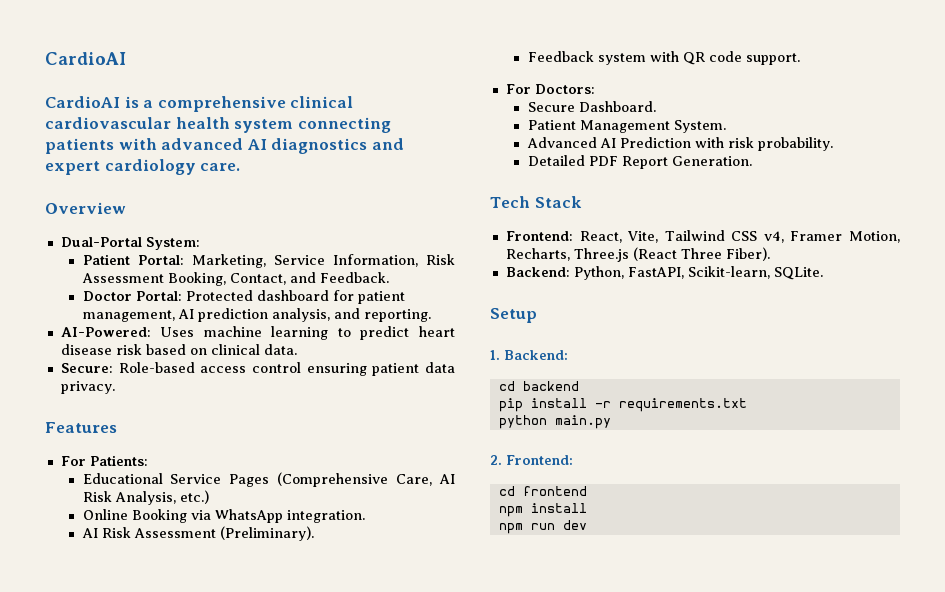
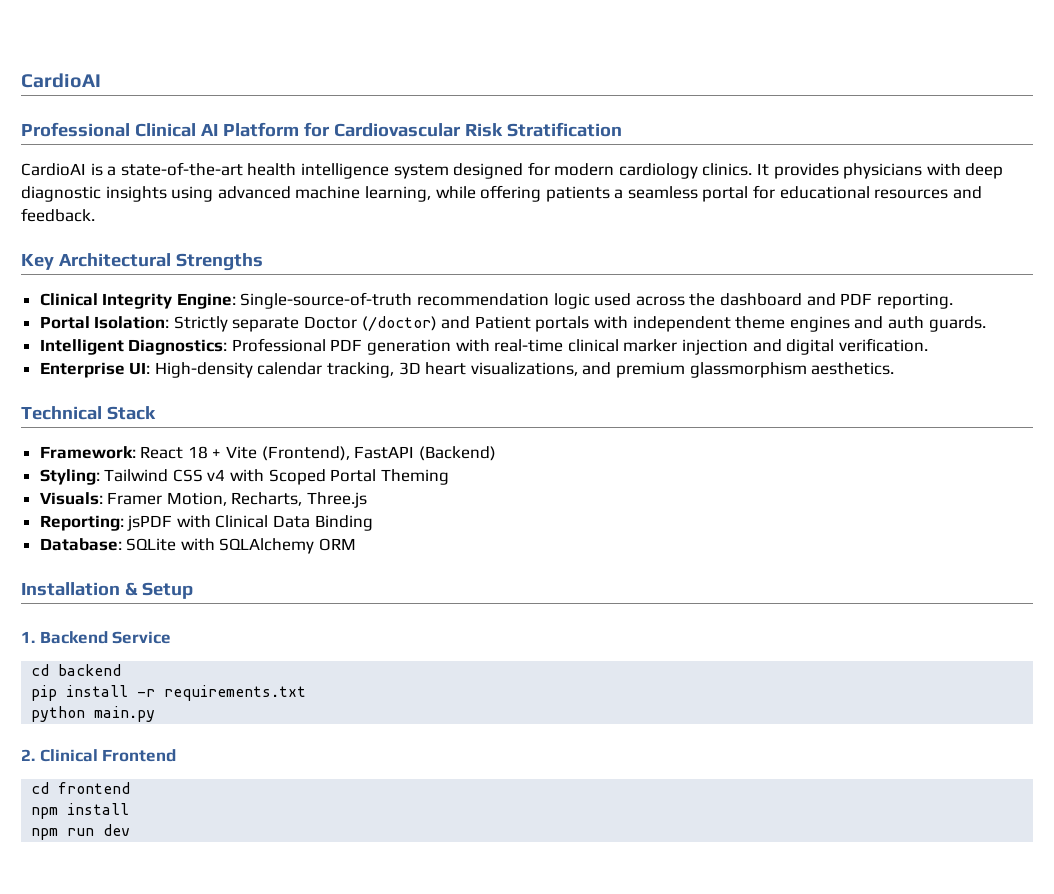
[45,96,354,112] [45,117,391,133] [45,138,404,154] [45,159,241,175] [45,202,126,214] [60,237,200,250] [82,254,456,268] [81,272,389,286] [82,290,405,304] [82,308,431,322] [60,326,455,340] [60,344,297,355] [60,362,456,376] [60,381,115,394] [45,422,117,433] [60,455,148,466] [82,472,455,487] [82,490,209,505] [82,509,365,523] [81,526,314,541] [527,51,800,65] [505,84,595,94] [527,101,656,112] [527,120,726,133] [526,137,833,151] [527,155,752,169] [490,196,582,208] [505,230,900,243] [505,247,770,262] [505,266,823,280] CardioAI is a comprehensive clinical cardiovascular health system connecting patients with advanced AI diagnostics and expert cardiology care. // Overview // Dual-Portal System: // Patient Portal: Marketing, Service Information, Risk Assessment Booking, Contact, and Feedback. // Doctor Portal: Protected dashboard for patient management, AI prediction analysis, and reporting. // AI-Powered: Uses machine learning to predict heart disease risk based on clinical data. // Secure: Role-based access control ensuring patient data privacy. // Features // For Patients: // Educational Service Pages (Comprehensive Care, AI Risk Analysis, etc.) // Online Booking via WhatsApp integration. // AI Risk Assessment (Preliminary). // Feedback system with QR code support. // For Doctors: // Secure Dashboard. // Patient Management System. // Advanced AI Prediction with risk probability. // Detailed PDF Report Generation. // Tech Stack // Frontend: React, Vite, Tailwind CSS v4, Framer Motion, Recharts, Three.js (React Three Fiber). // Backend: Python, FastAPI, Scikit-learn, SQLite. // -> [21,122,622,137] [21,162,1004,179] [21,185,982,202] [21,208,95,222] [21,253,263,271] [39,292,953,309] [39,316,986,332] [39,338,928,355] [39,362,895,378] [21,406,156,420] [39,446,496,461] [39,469,449,485] [39,492,368,508] [39,515,373,531] [39,538,357,554] [21,582,138,596] Professional Clinical AI Platform for Cardiovascular Risk Stratification // CardioAI is a state-of-the-art health intelligence system designed for modern cardiology clinics. It provides physicians with deep diagnostic insights using advanced machine learning, while offering patients a seamless portal for educational resources and feedback. // Key Architectural Strengths // Clinical Integrity Engine: Single-source-of-truth recommendation logic used across the dashboard and PDF reporting. // Portal Isolation: Strictly separate Doctor (/doctor) and Patient portals with independent theme engines and auth guards. // Intelligent Diagnostics: Professional PDF generation with real-time clinical marker injection and digital verification. // Enterprise UI: High-density calendar tracking, 3D heart visualizations, and premium glassmorphism aesthetics. // Technical Stack // Framework: React 18 + Vite (Frontend), FastAPI (Backend) // Styling: Tailwind CSS v4 with Scoped Portal Theming // Visuals: Framer Motion, Recharts, Three.js // Reporting: jsPDF with Clinical Data Binding // Database: SQLite with SQLAlchemy ORM // Installation &
[504,350,568,360] Backend: -> [39,631,172,644] Backend Service
[506,455,573,465] Frontend: -> [39,749,177,762] Clinical Frontend

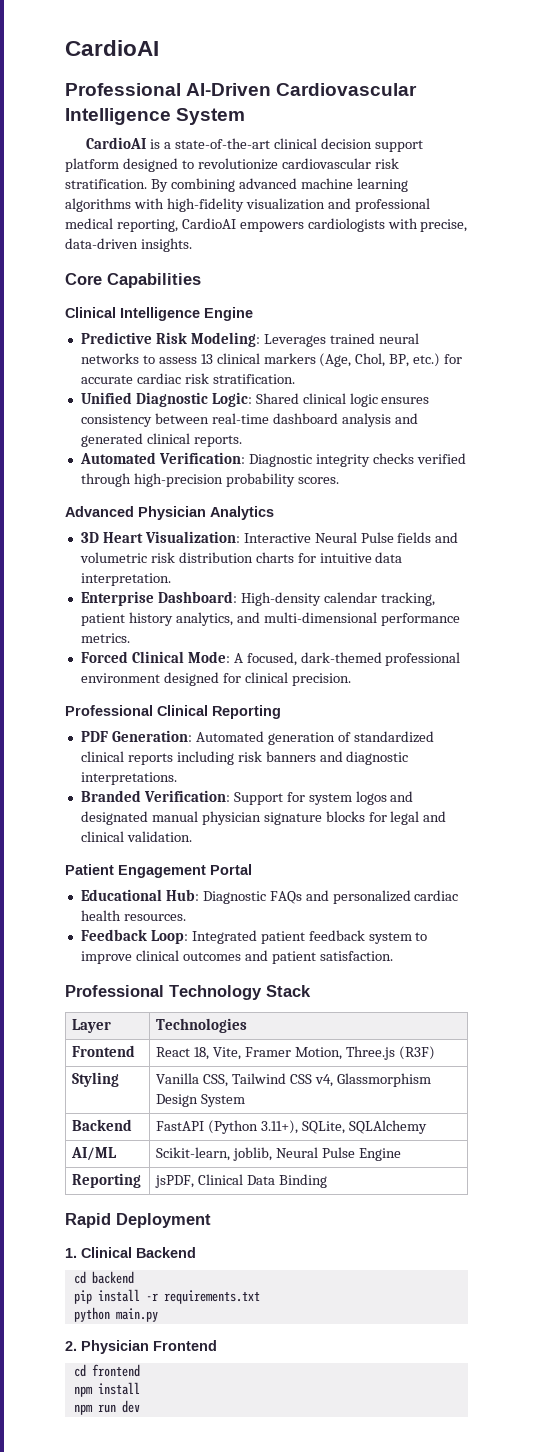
[134,122,622,137] [21,162,1004,179] [21,185,982,202] [21,208,95,222] [21,253,263,271] [39,292,953,309] [39,316,986,332] [39,338,928,355] Clinical AI Platform for Cardiovascular Risk Stratification // CardioAI is a state-of-the-art health intelligence system designed for modern cardiology clinics. It provides physicians with deep diagnostic insights using advanced machine learning, while offering patients a seamless portal for educational resources and feedback. // Key Architectural Strengths // Clinical Integrity Engine: Single-source-of-truth recommendation logic used across the dashboard and PDF reporting. // Portal Isolation: Strictly separate Doctor (/doctor) and Patient portals with independent theme engines and auth guards. // Intelligent Diagnostics: Professional PDF generation with real-time clinical marker injection and digital verification. -> [186,83,418,96] [65,108,246,125] [86,137,423,152] [65,158,399,172] [65,178,408,192] [65,198,430,212] [65,218,468,232] [65,238,192,252] [65,273,201,288] [65,307,253,321] [80,332,419,347] [80,353,463,367] [80,373,295,384] [80,392,430,407] [80,413,418,427] [80,433,242,447] [79,452,466,467] [80,473,339,487] [65,506,274,520] [80,531,459,543] [79,552,403,563] [80,573,171,586] AI-Driven Cardiovascular Intelligence System // CardioAI is a state-of-the-art clinical decision support platform designed to revolutionize cardiovascular risk stratification. By combining advanced machine learning algorithms with high-fidelity visualization and professional medical reporting, CardioAI empowers cardiologists with precise, data-driven insights. // Core Capabilities // Clinical Intelligence Engine // Predictive Risk Modeling: Leverages trained neural networks to assess 13 clinical markers (Age, Chol, BP, etc.) for accurate cardiac risk stratification. // Unified Diagnostic Logic: Shared clinical logic ensures consistency between real-time dashboard analysis and generated clinical reports. // Automated Verification: Diagnostic integrity checks verified through high-precision probability scores. // Advanced Physician Analytics // 3D Heart Visualization: Interactive Neural Pulse fields and volumetric risk distribution charts for intuitive data interpretation.
[129,362,151,375] UI: -> [157,591,237,603] Dashboard:
[398,362,895,378] [21,406,156,420] [39,446,496,461] [39,469,449,485] [39,492,368,508] [39,515,373,531] [39,538,357,554] [21,582,193,599] 3D heart visualizations, and premium glassmorphism aesthetics. // Technical Stack // Framework: React 18 + Vite (Frontend), FastAPI (Backend) // Styling: Tailwind CSS v4 with Scoped Portal Theming // Visuals: Framer Motion, Recharts, Three.js // Reporting: jsPDF with Clinical Data Binding // Database: SQLite with SQLAlchemy ORM // Installation & Setup -> [80,612,460,626] [80,633,130,643] [80,651,461,666] [80,672,351,686] [65,705,281,719] [80,730,434,745] [80,751,409,765] [80,772,177,785] [80,790,414,805] [80,811,447,825] [80,831,192,842] [65,864,252,878] [80,889,459,904] [80,910,186,921] [80,929,428,944] [80,950,393,964] [65,985,311,1000] [72,1019,112,1033] [156,1018,248,1033] [72,1045,136,1057] [156,1046,435,1060] [72,1072,120,1087] [156,1073,431,1087] [156,1094,245,1107] [72,1119,133,1131] [156,1120,427,1134] [71,1147,118,1161] [156,1147,401,1161] [72,1173,142,1188] [155,1174,327,1188] [65,1213,211,1228] patient history analytics, and multi-dimensional performance metrics. // Forced Clinical Mode: A focused, dark-themed professional environment designed for clinical precision. // Professional Clinical Reporting // PDF Generation: Automated generation of standardized clinical reports including risk banners and diagnostic interpretations. // Branded Verification: Support for system logos and designated manual physician signature blocks for legal and clinical validation. // Patient Engagement Portal // Educational Hub: Diagnostic FAQs and personalized cardiac health resources. // Feedback Loop: Integrated patient feedback system to improve clinical outcomes and patient satisfaction. // Professional Technology Stack // Layer | Technologies // Frontend | React 18, Vite, Framer Motion, Three.js (R3F) // Styling | Vanilla CSS, Tailwind CSS v4, Glassmorphism Design System // Backend | FastAPI (Python 3.11+), SQLite, SQLAlchemy // AI/ML | Scikit-learn, joblib, Neural Pulse Engine // Reporting | jsPDF, Clinical Data Binding // Rapid Deployment
[39,631,172,644] Backend Service -> [81,1247,196,1258] Clinical Backend
[39,749,98,762] Clinical -> [81,1340,149,1354] Physician

